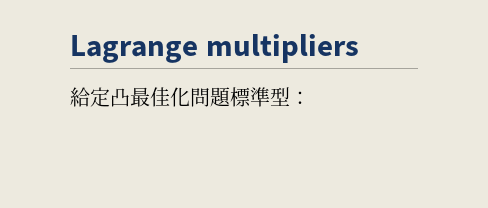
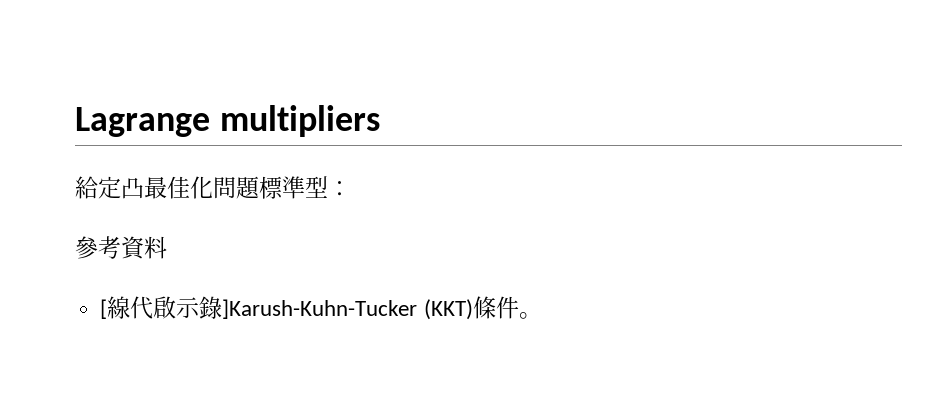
(310, 98) none -> [75,236,167,260] [100,296,542,320] // 參考資料 // [線代啟示錄]Karush-Kuhn-Tucker (KKT)條件。

